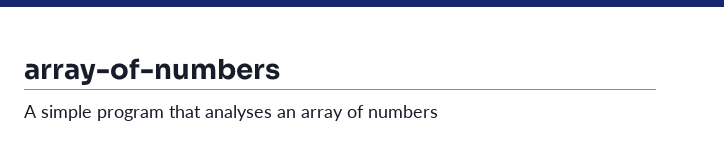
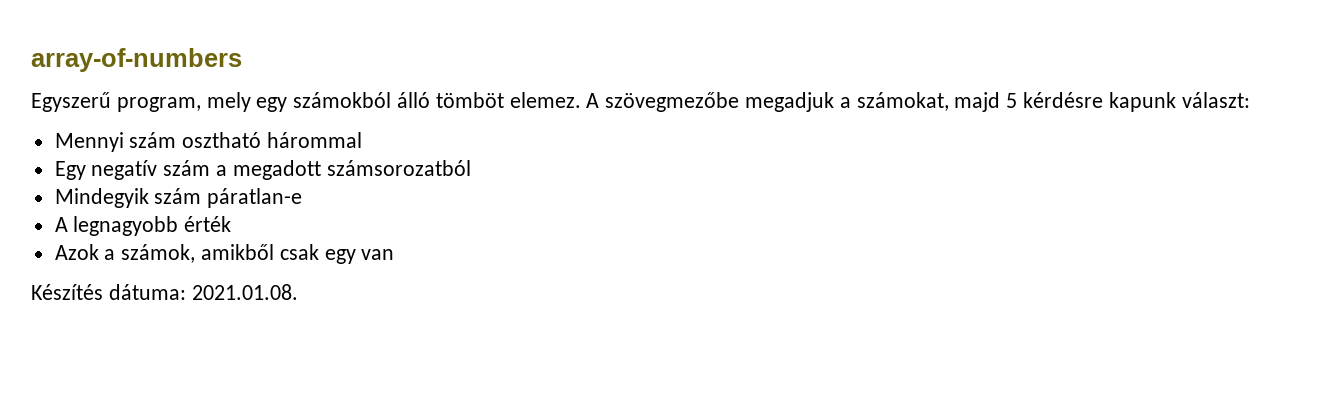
[24,105,438,121] A simple program that analyses an array of numbers -> [31,92,1250,112] [54,132,363,152] [54,160,471,180] [54,188,303,208] [54,216,232,236] [54,244,395,264] [31,284,298,300] Egyszerű program, mely egy számokból álló tömböt elemez. A szövegmezőbe megadjuk a számokat, majd 5 kérdésre kapunk választ: // Mennyi szám osztható hárommal // Egy negatív szám a megadott számsorozatból // Mindegyik szám páratlan-e // A legnagyobb érték // Azok a számok, amikből csak egy van // Készítés dátuma: 2021.01.08.

